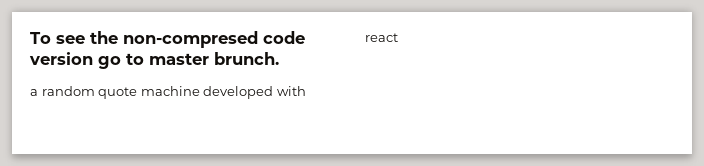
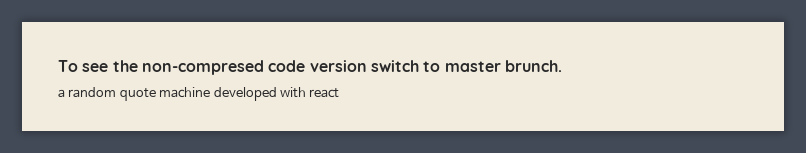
[98,56,121,69] go -> [370,60,419,72] switch

